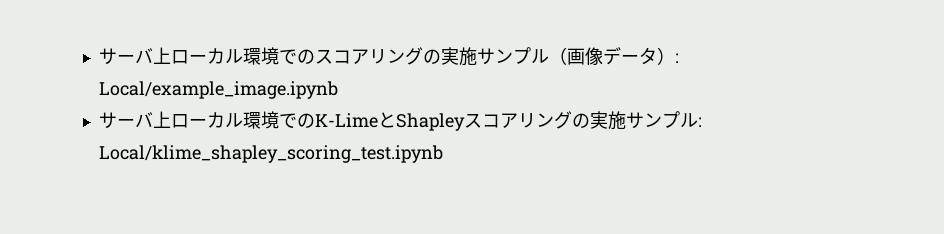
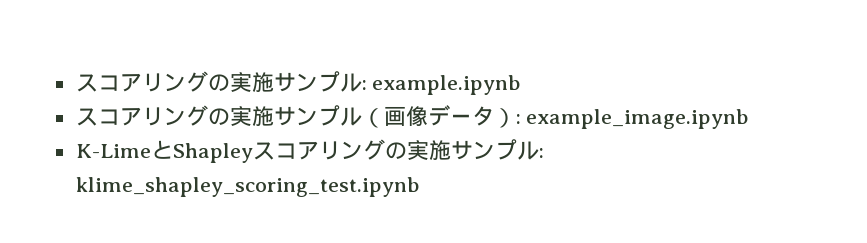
[98,47,315,65] サーバ上ローカル環境での -> [75,71,521,95] スコアリングの実施サンプル: example.ipynb //
[98,81,338,99] [98,111,315,129] Local/example_image.ipynb // サーバ上ローカル環境での -> [526,109,749,129] example_image.ipynb //
[98,145,443,163] Local/klime_shapley_scoring_test.ipynb -> [75,177,419,197] klime_shapley_scoring_test.ipynb

